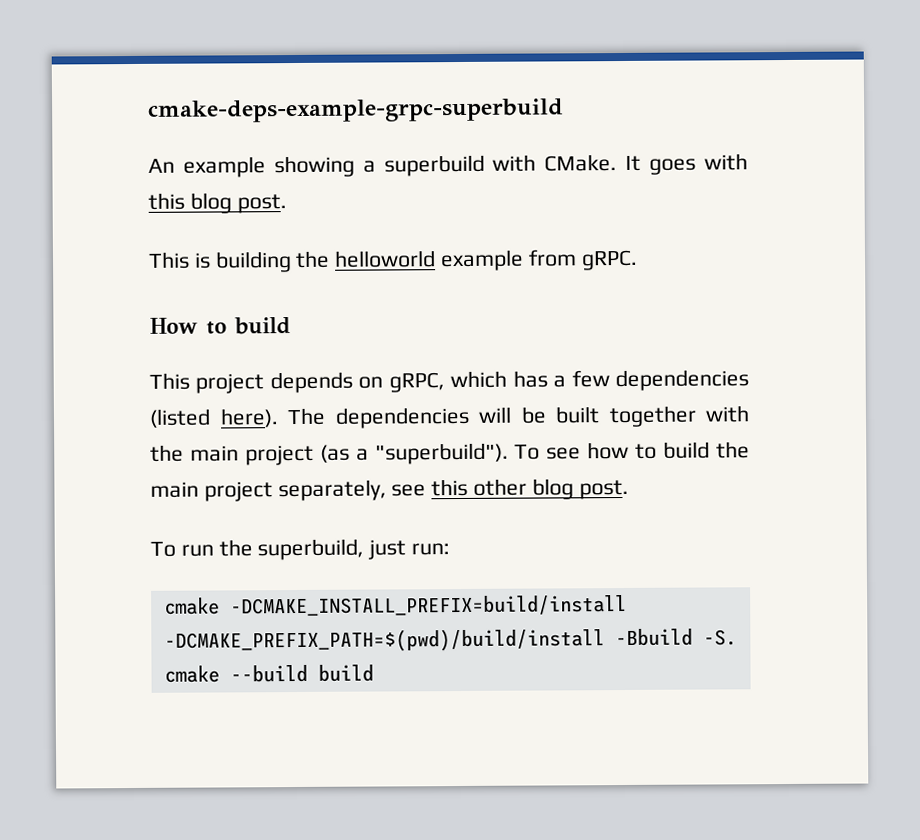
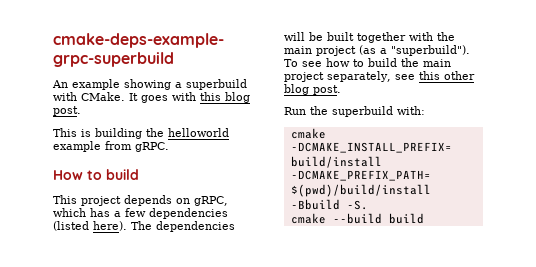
[150,538,451,561] To run the superbuild, just run: -> [284,106,425,117] Run the superbuild with:

